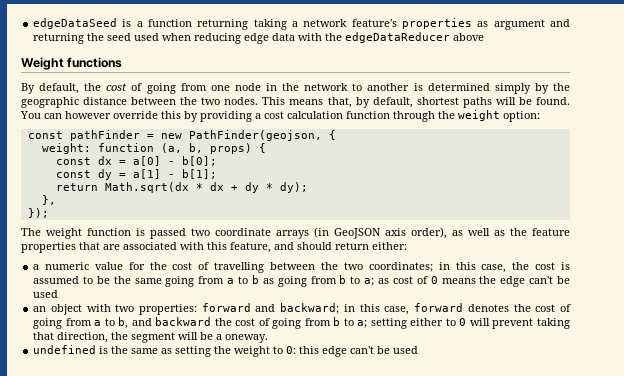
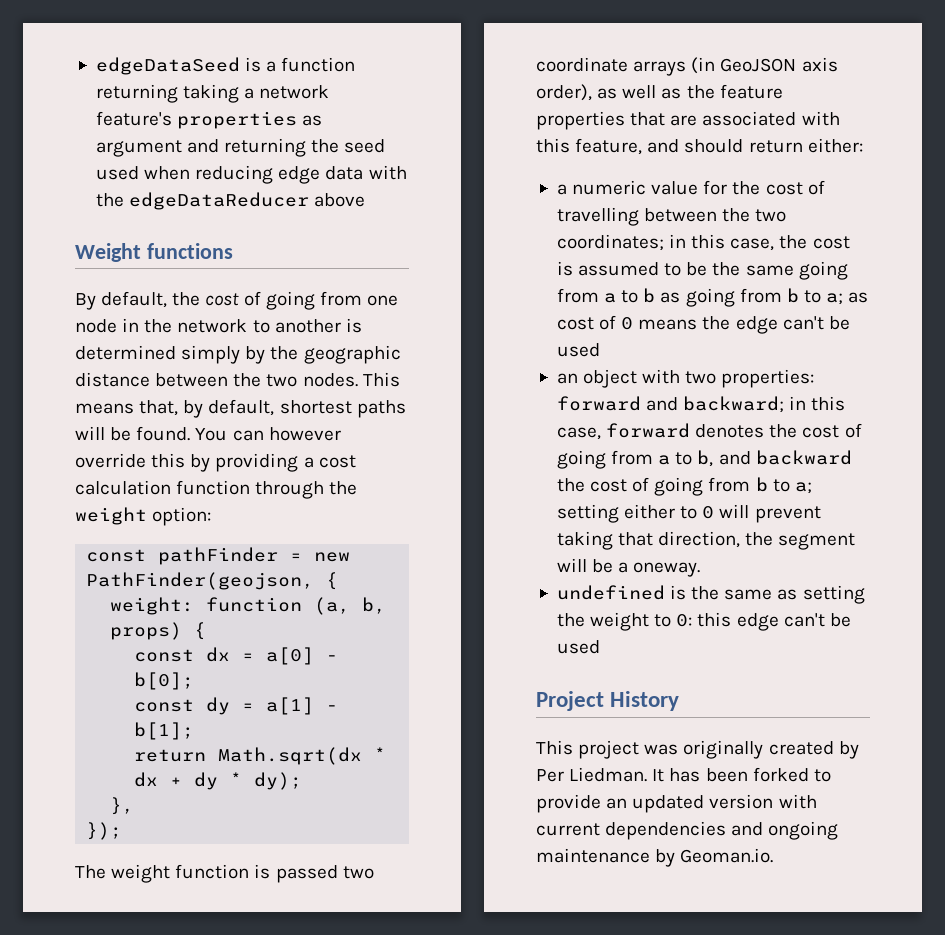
(419, 350) none -> [536,691,680,711] [536,740,859,759] [536,767,831,782] [536,794,817,813] [536,821,839,840] [536,848,774,867] // Project History // This project was originally created by Per Liedman. It has been forked to provide an updated version with current dependencies and ongoing maintenance by Geoman.io.

